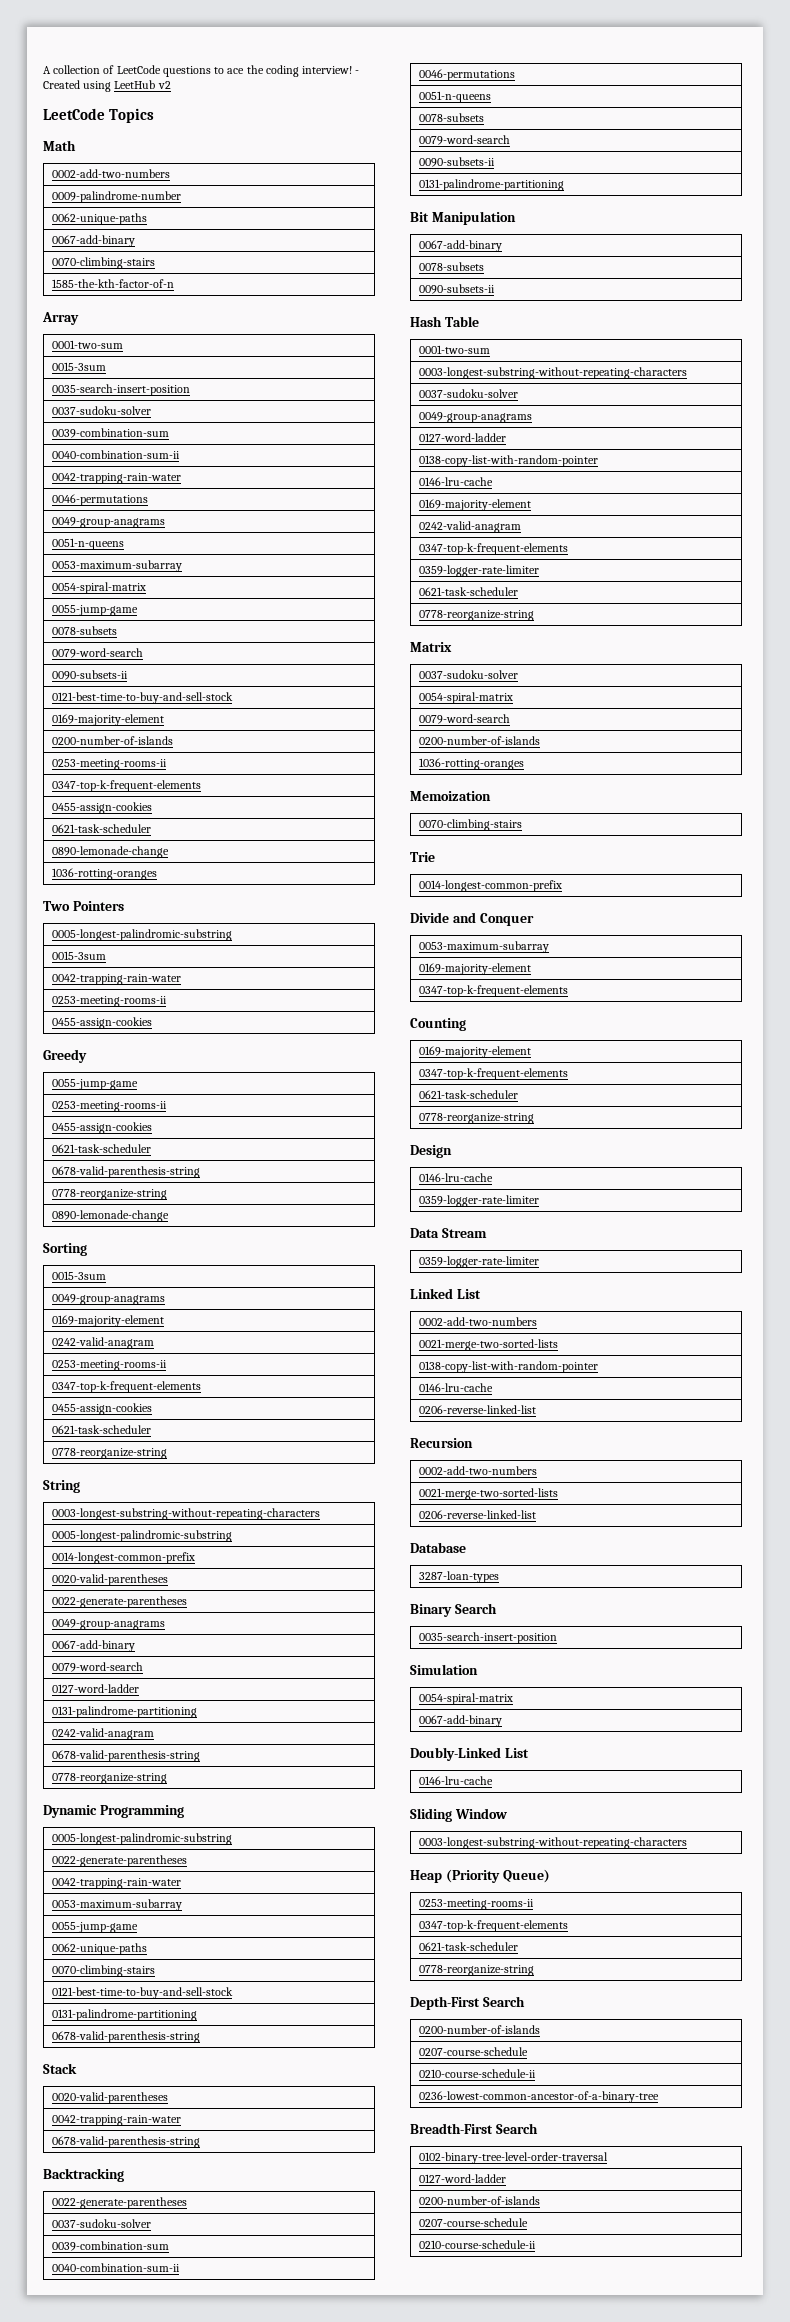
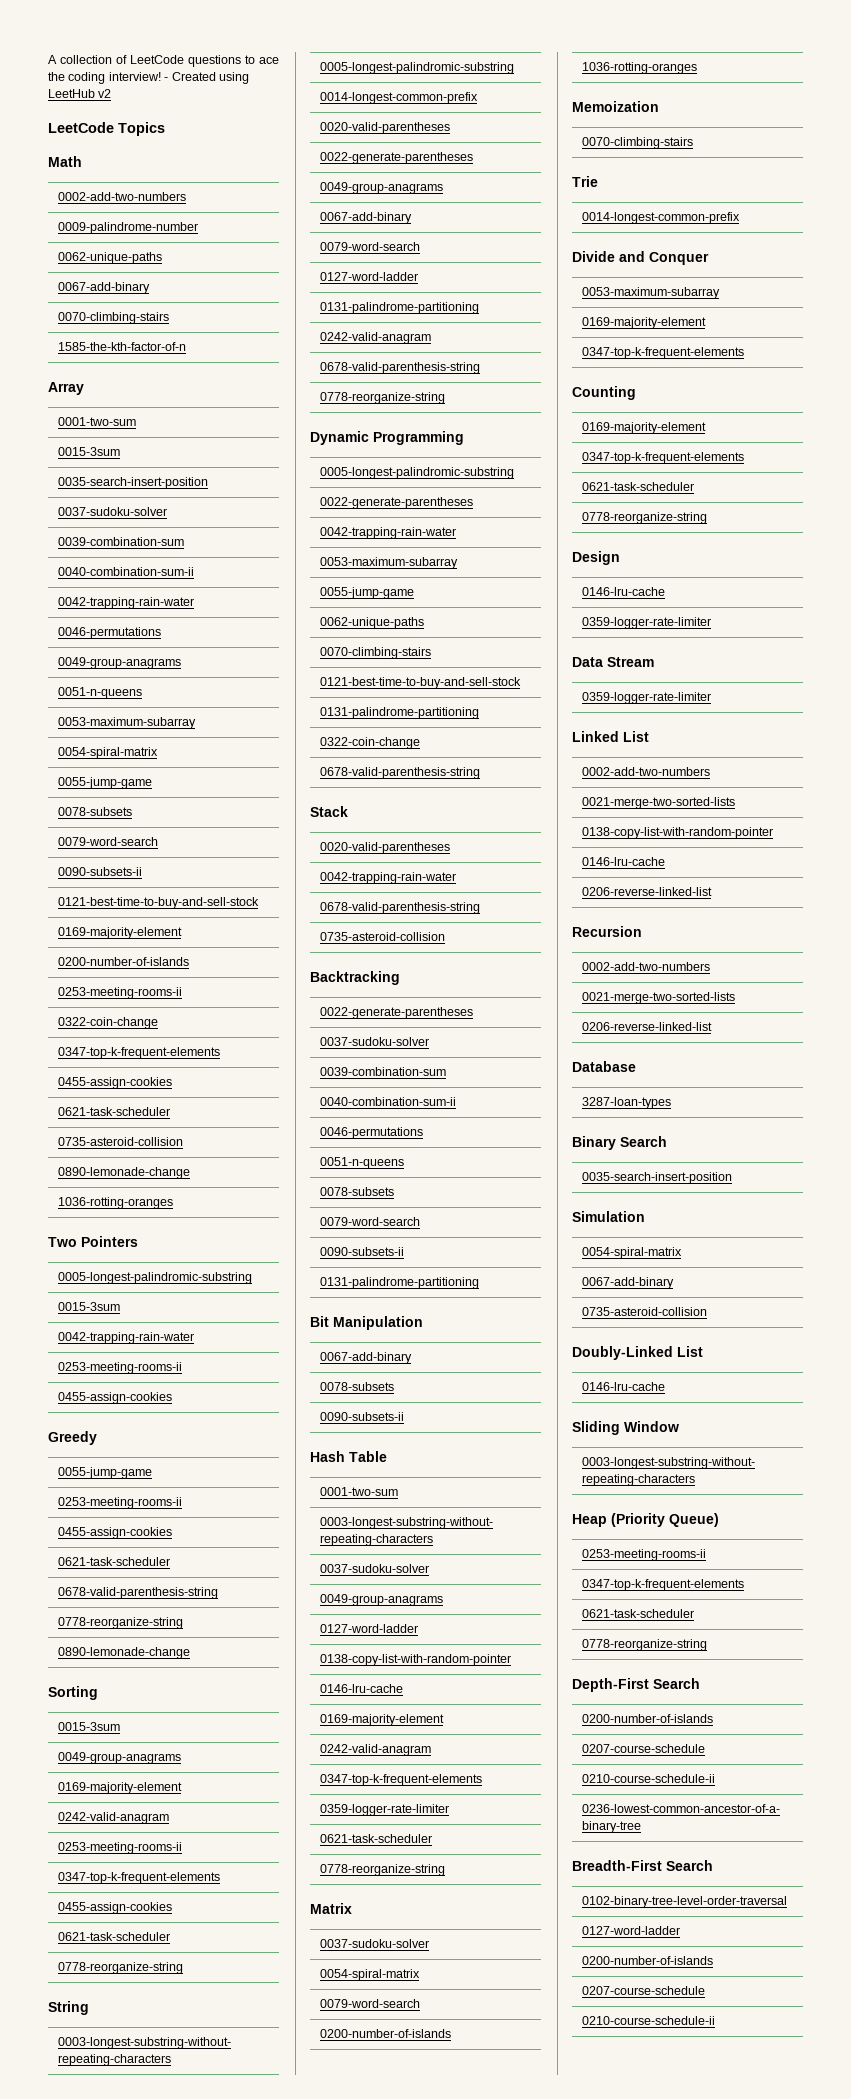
[51,780,201,792] [51,802,152,814] [51,824,151,833] // 0347-top-k-frequent-elements // 0455-assign-cookies // 0621-task-scheduler -> [57,1017,158,1029] [57,1047,220,1059] [57,1077,172,1089] [57,1107,170,1116] [57,1137,183,1146] // 0322-coin-change // 0347-top-k-frequent-elements // 0455-assign-cookies // 0621-task-scheduler // 0735-asteroid-collision
(197, 2015) none -> [319,737,420,749] // 0322-coin-change
(200, 2142) none -> [319,932,445,941] // 0735-asteroid-collision
(502, 1721) none -> [581,1307,707,1316] // 0735-asteroid-collision

